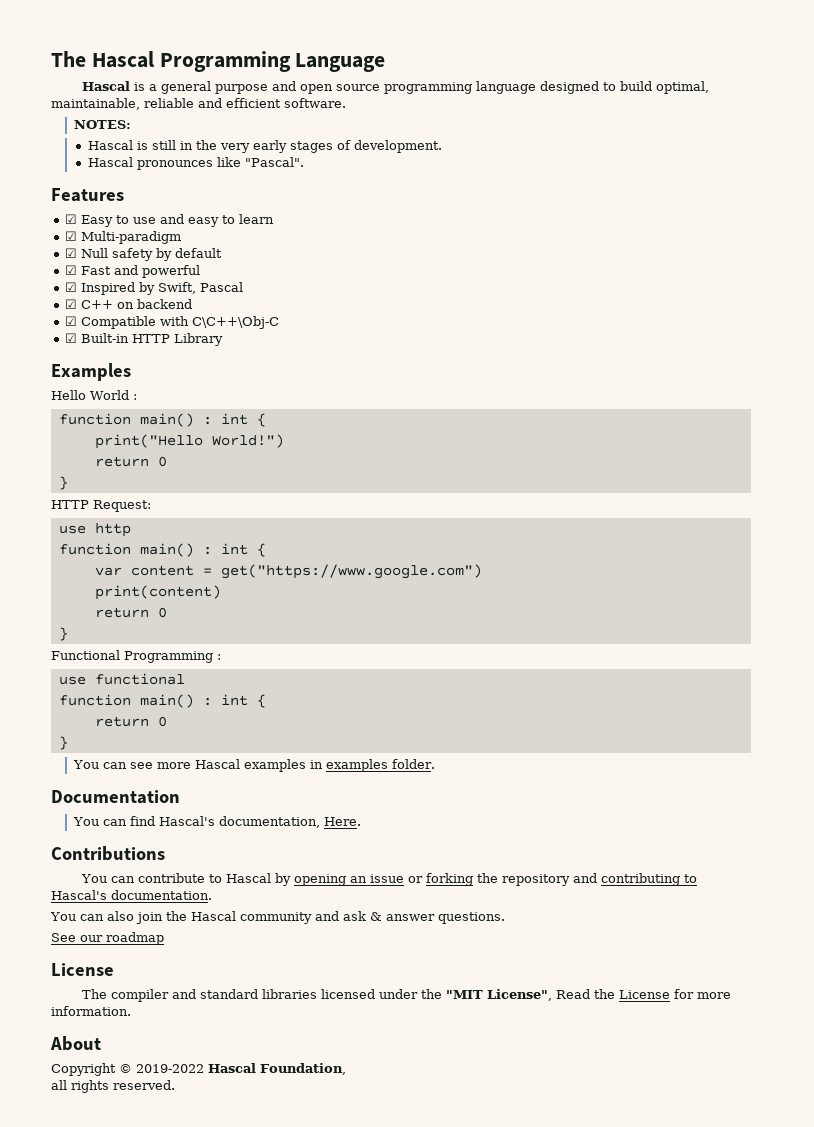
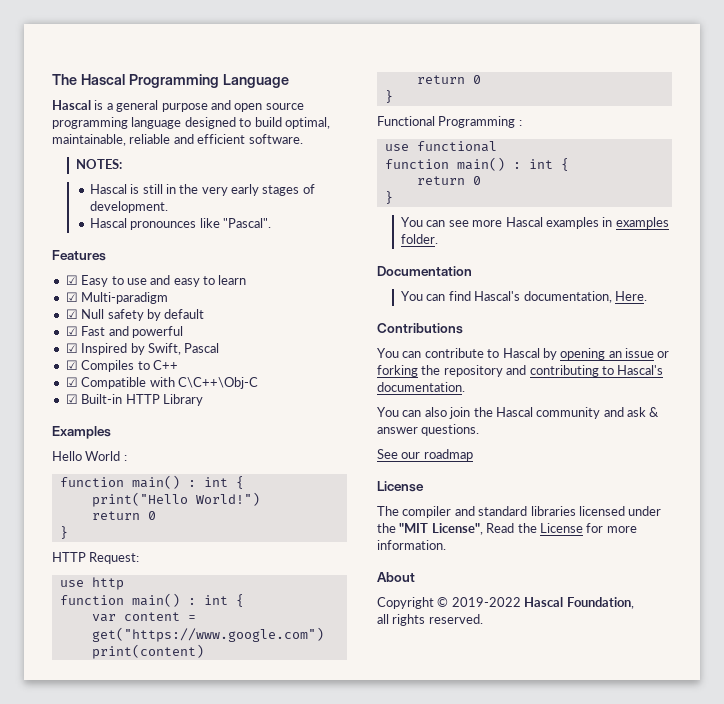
(77, 304) none -> [81,360,150,372] Compiles to
[116,299,192,309] on backend -> (178, 365) none

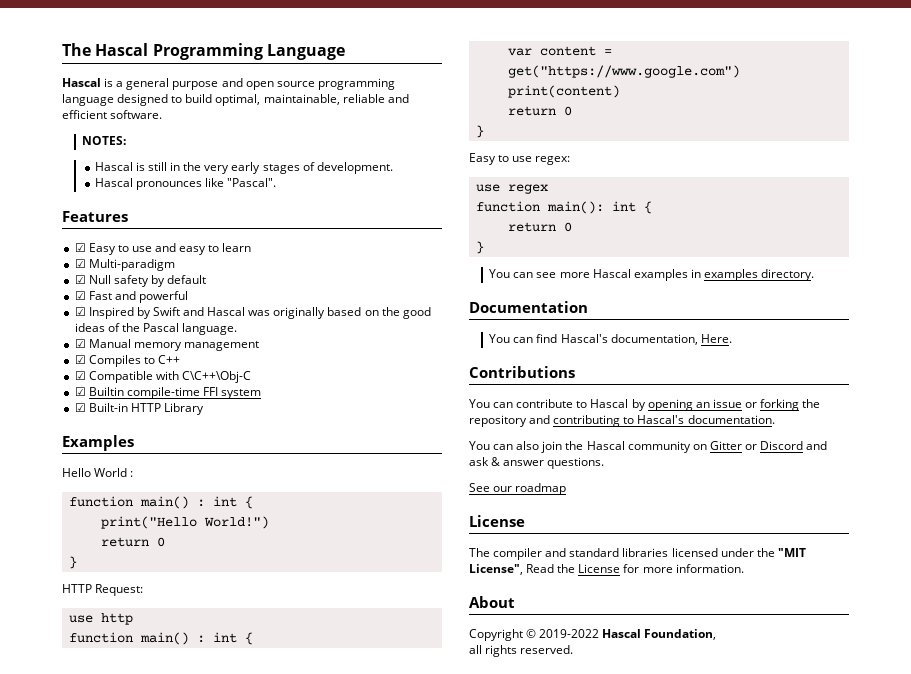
[147,343,220,355] Swift, Pascal -> [152,307,431,319] [74,323,238,335] [74,339,259,351] Swift and Hascal was originally based on the good ideas of the Pascal language. // ☑ Manual memory management
(258, 383) none -> [74,387,262,399] // ☑ Builtin compile-time FFI system
[377,116,522,128] [384,141,497,152] [384,157,521,171] Functional Programming : // use functional // function main() : -> [469,153,571,165] [475,184,548,194] [475,201,604,214] Easy to use regex: // use regex // function main():
[401,234,439,244] folder. -> [761,269,815,281] directory.
(601, 413) none -> [692,441,804,450] on Gitter or Discord

